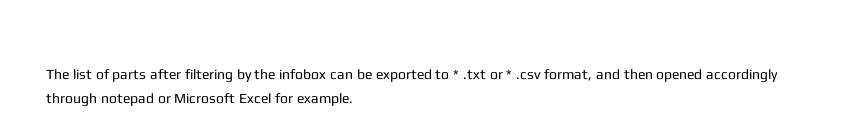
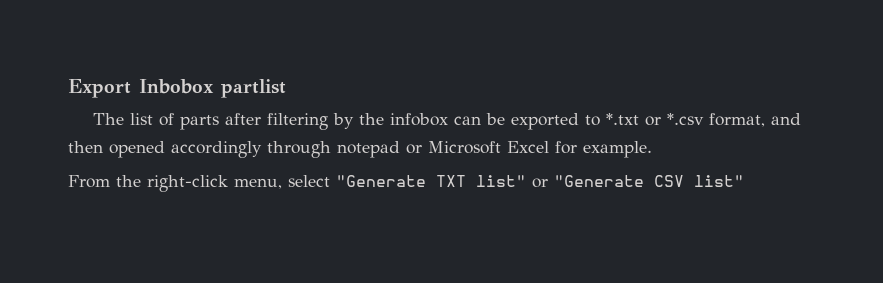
(46, 74) none -> [68,79,286,98] Export Inbobox partlist //
[453,69,542,80] * .txt or * .csv -> [606,113,705,126] *.txt or *.csv
(353, 99) none -> [68,175,744,192] // From the right-click menu, select "Generate TXT list" or "Generate CSV list"

